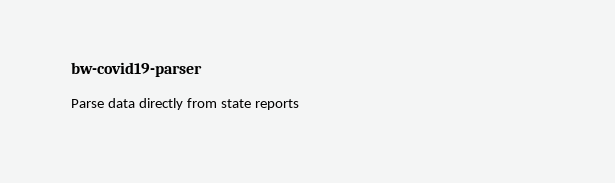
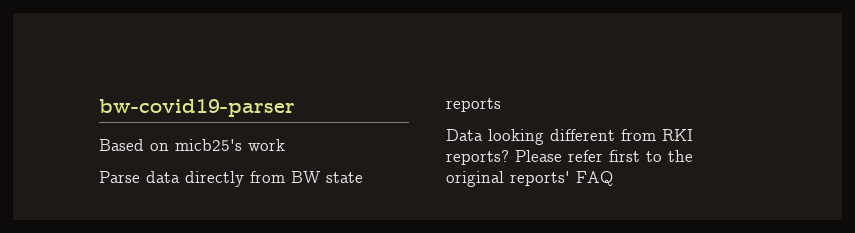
(202, 69) none -> [99,139,285,151] // Based on micb25's work
(217, 103) none -> [291,171,320,183] BW
(299, 104) none -> [446,129,693,145] [446,150,693,165] [446,171,613,187] // Data looking different from RKI reports? Please refer first to the original reports' FAQ

